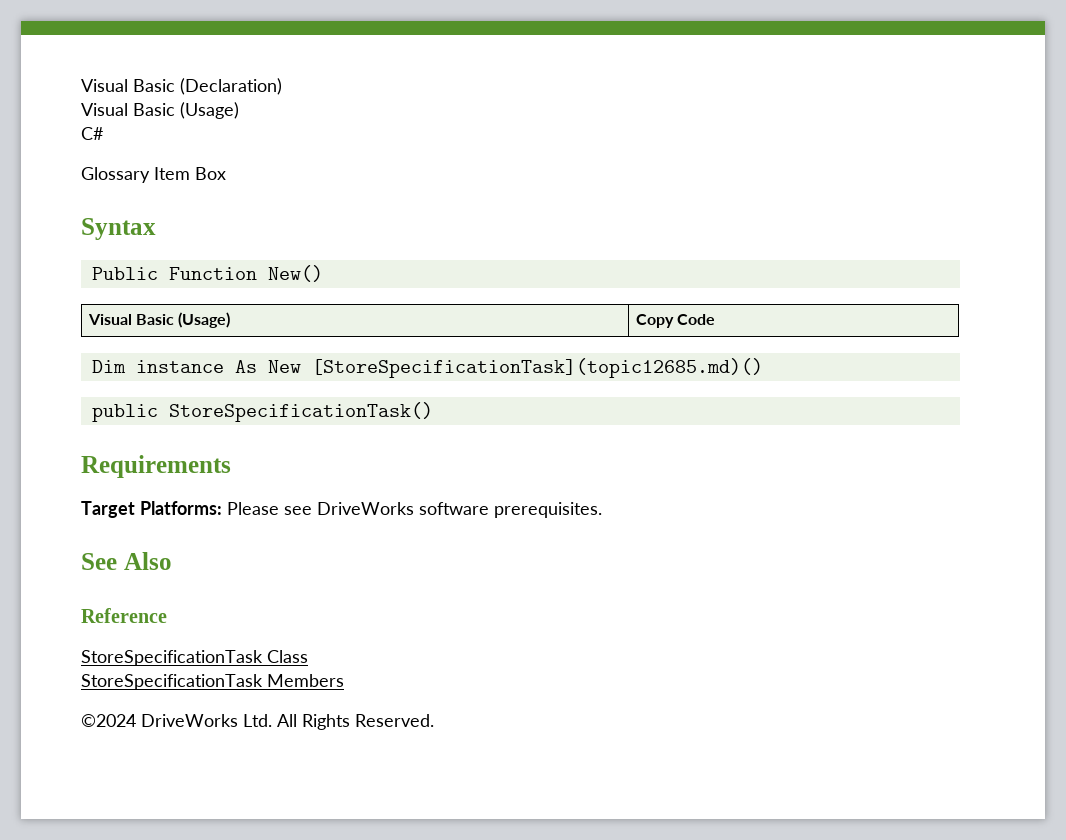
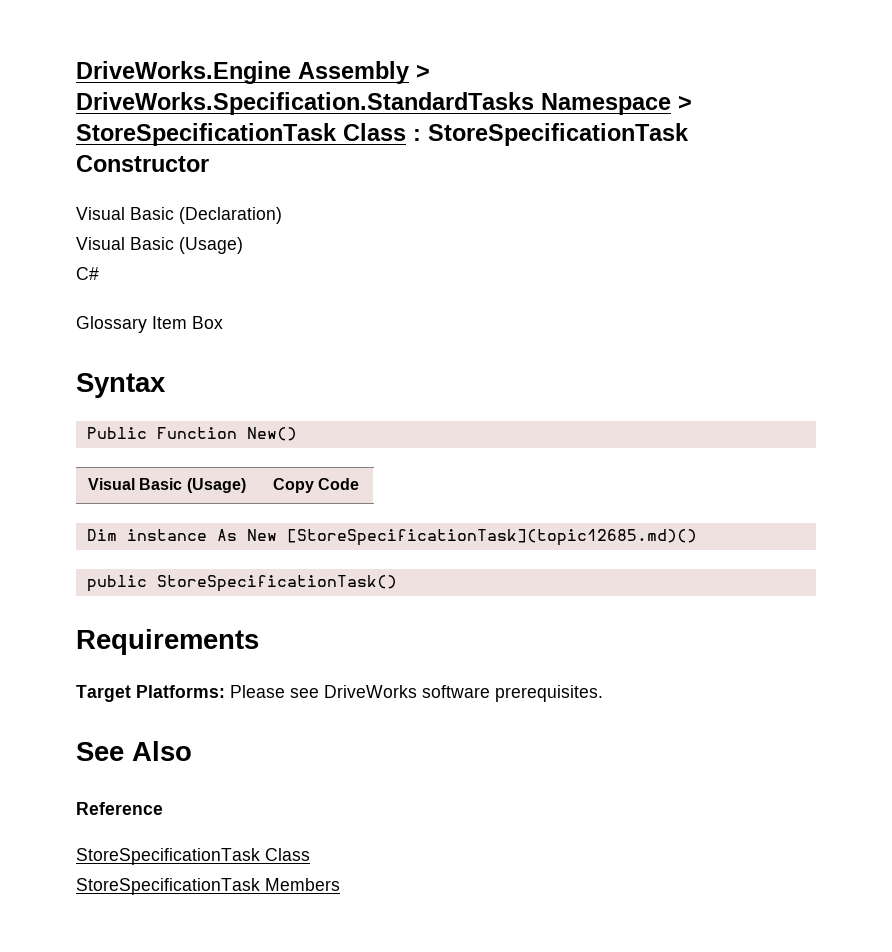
(81, 85) none -> [76,61,430,84] [76,92,692,115] [76,123,689,146] [76,155,209,172] DriveWorks.Engine Assembly > DriveWorks.Specification.StandardTasks Namespace > StoreSpecificationTask Class : StoreSpecificationTask Constructor //
[81,714,434,730] // ©2024 DriveWorks Ltd. All Rights Reserved. -> (340, 884) none

